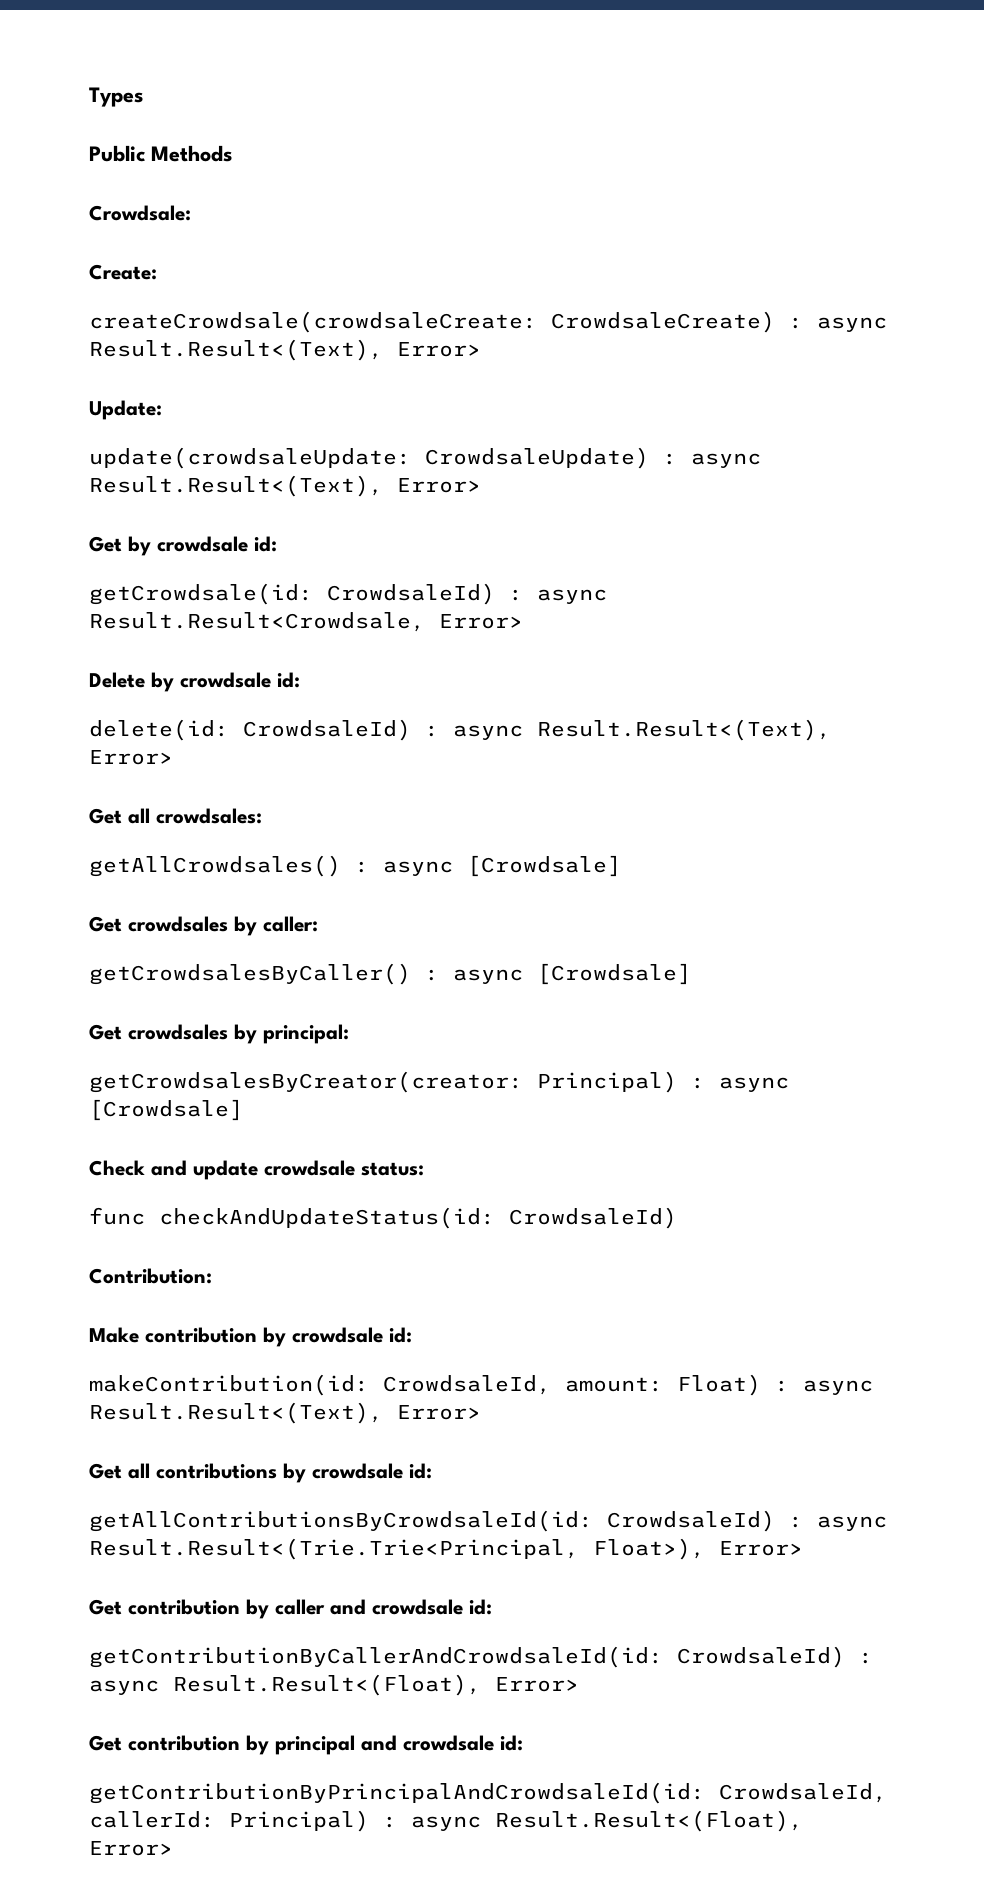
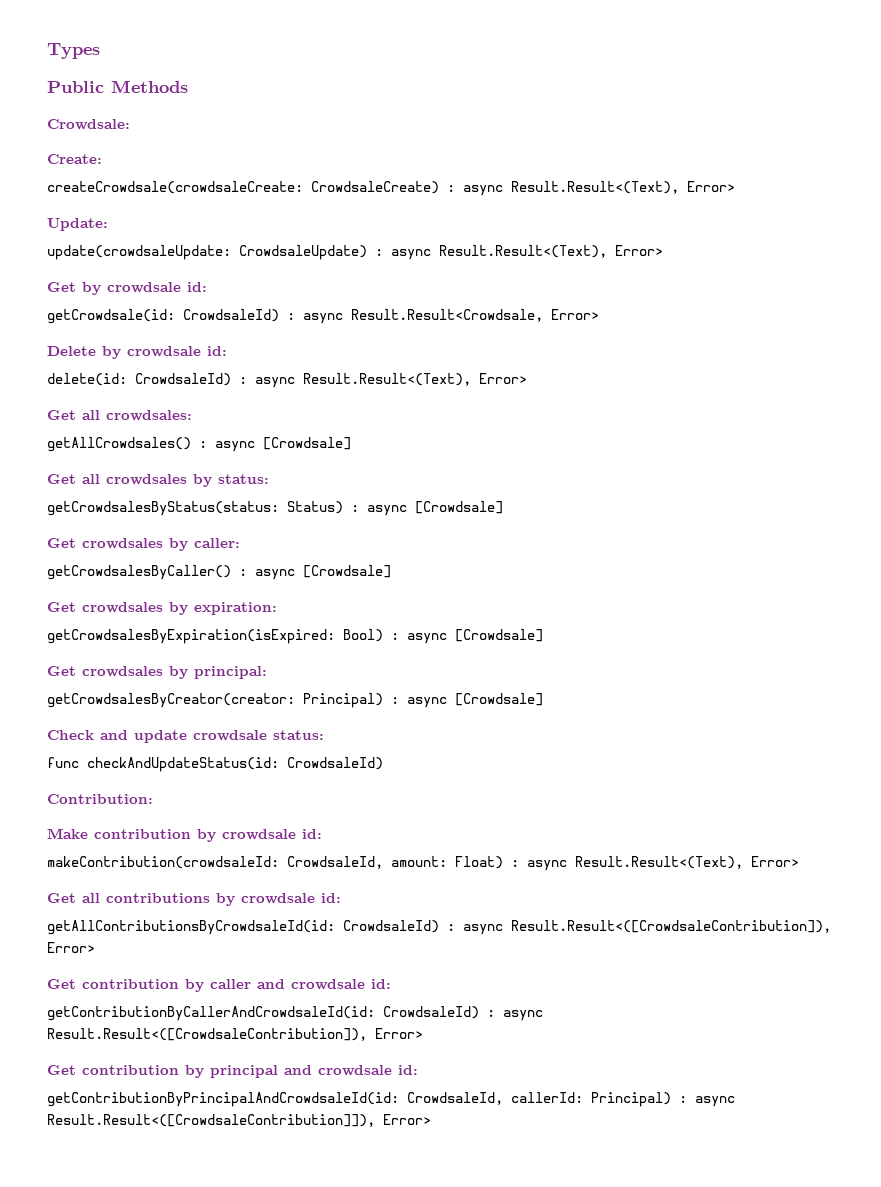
(621, 866) none -> [47,474,269,487] [47,501,503,516] // Get all crowdsales by status: // getCrowdsalesByStatus(status: Status) : async [Crowdsale]
(691, 974) none -> [47,602,277,615] [47,629,543,644] // Get crowdsales by expiration: // getCrowdsalesByExpiration(isExpired: Bool) : async [Crowdsale]
[89,1374,369,1396] makeContribution(id: -> [47,856,279,869] makeContribution(crowdsaleId:
[89,1538,705,1560] Result.Result<(Trie.Trie<Principal, Float>), -> [511,920,831,933] Result.Result<([CrowdsaleContribution]),
[173,1674,481,1696] Result.Result<(Float), -> [47,1028,367,1041] Result.Result<([CrowdsaleContribution]),
[495,1810,803,1832] Result.Result<(Float), -> [47,1114,375,1127] Result.Result<([CrowdsaleContribution]]),

